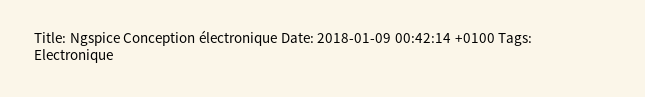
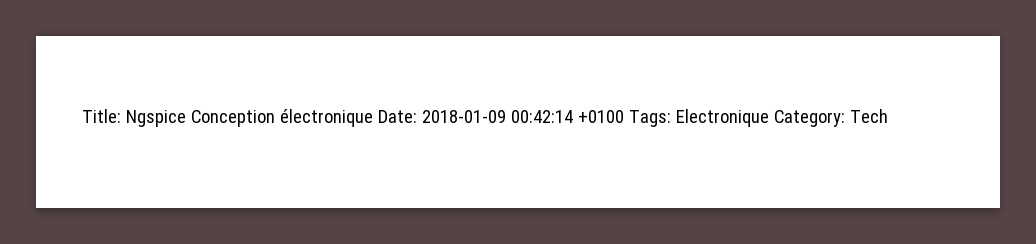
(113, 56) none -> [773,109,888,127] Category: Tech

